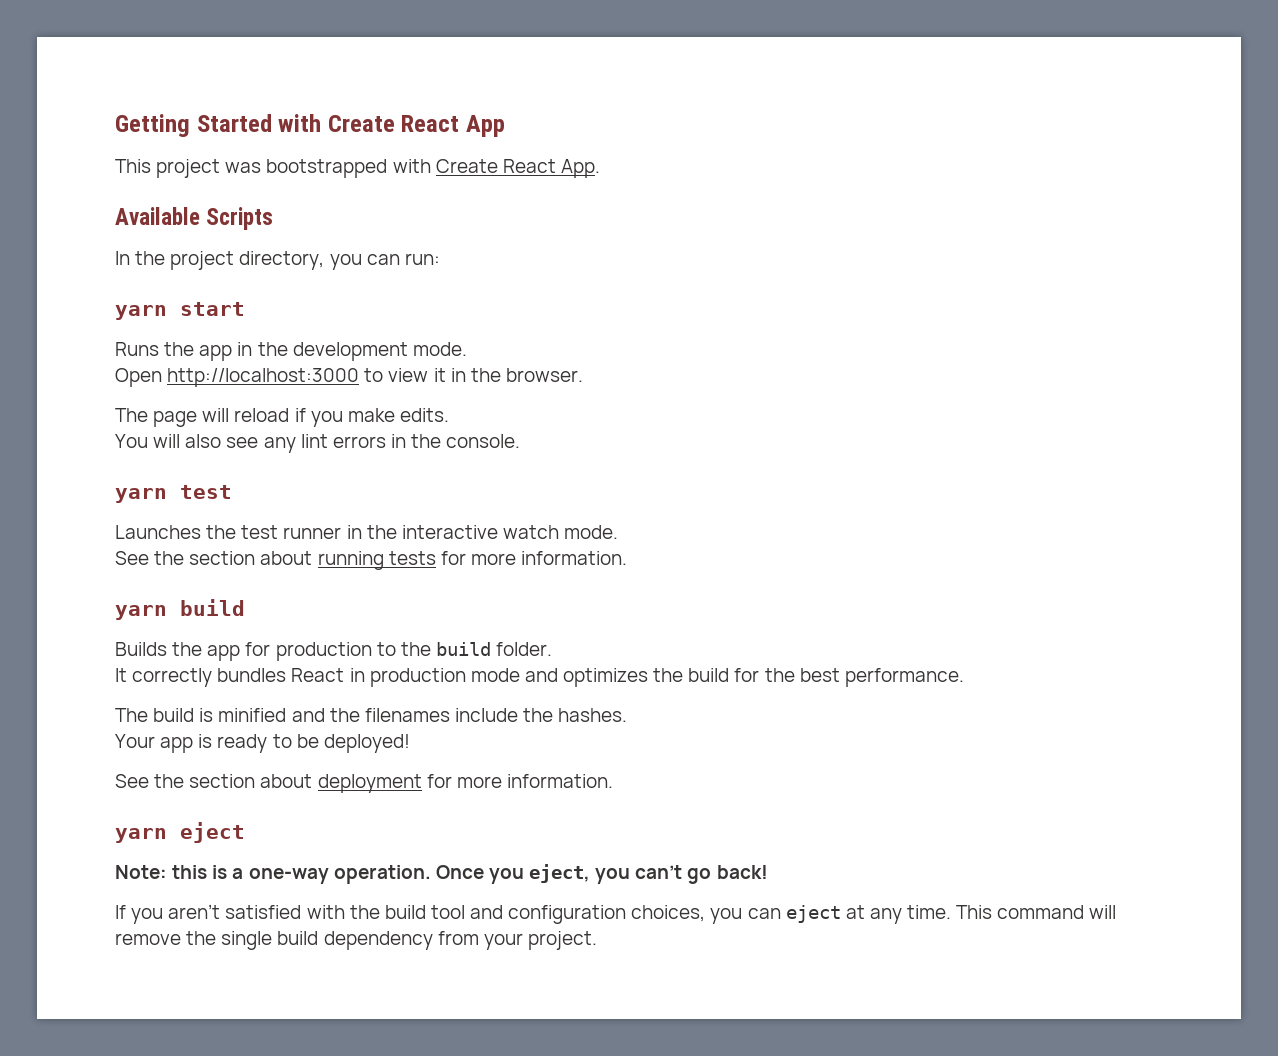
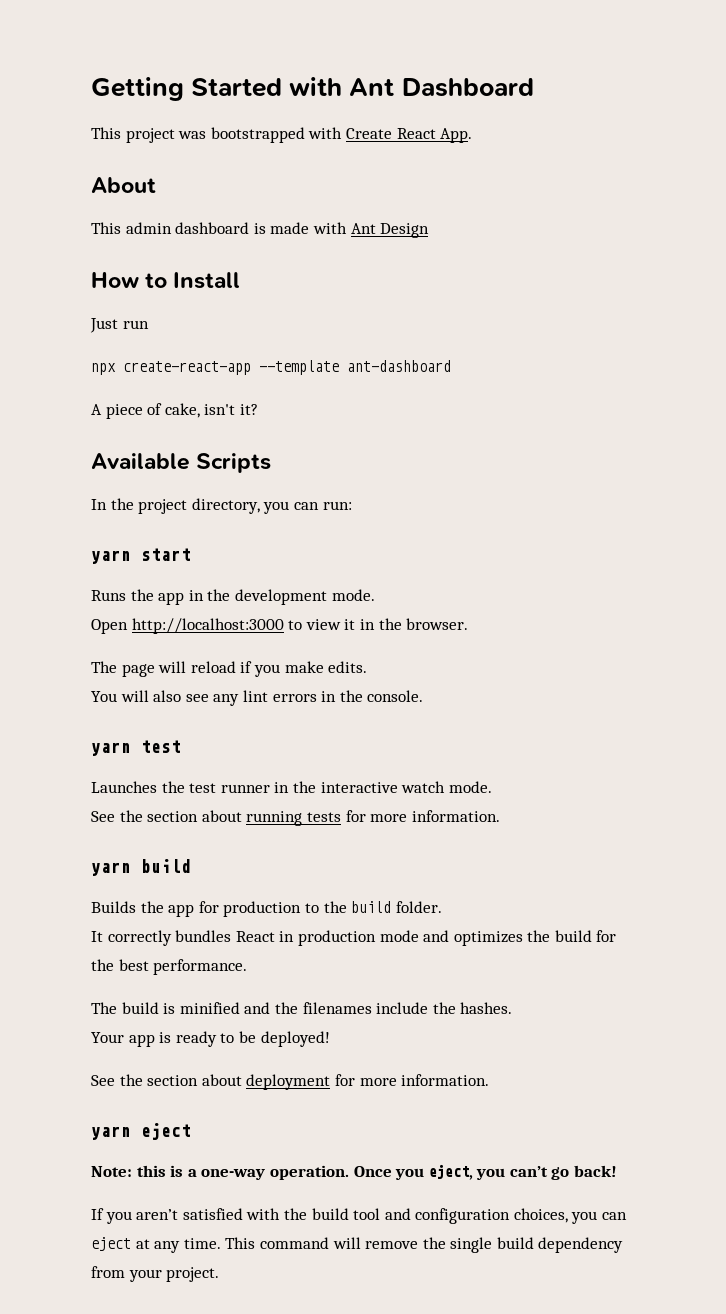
[327,115,506,137] Create React App -> [349,78,534,97] Ant Dashboard
(600, 168) none -> [91,177,156,193] [91,222,430,238] [91,272,241,289] [90,318,149,333] [91,360,451,375] [91,403,258,419] // About // This admin dashboard is made with Ant Design // How to Install // Just run // npx create-react-app --template ant-dashboard // A piece of cake, isn't it?

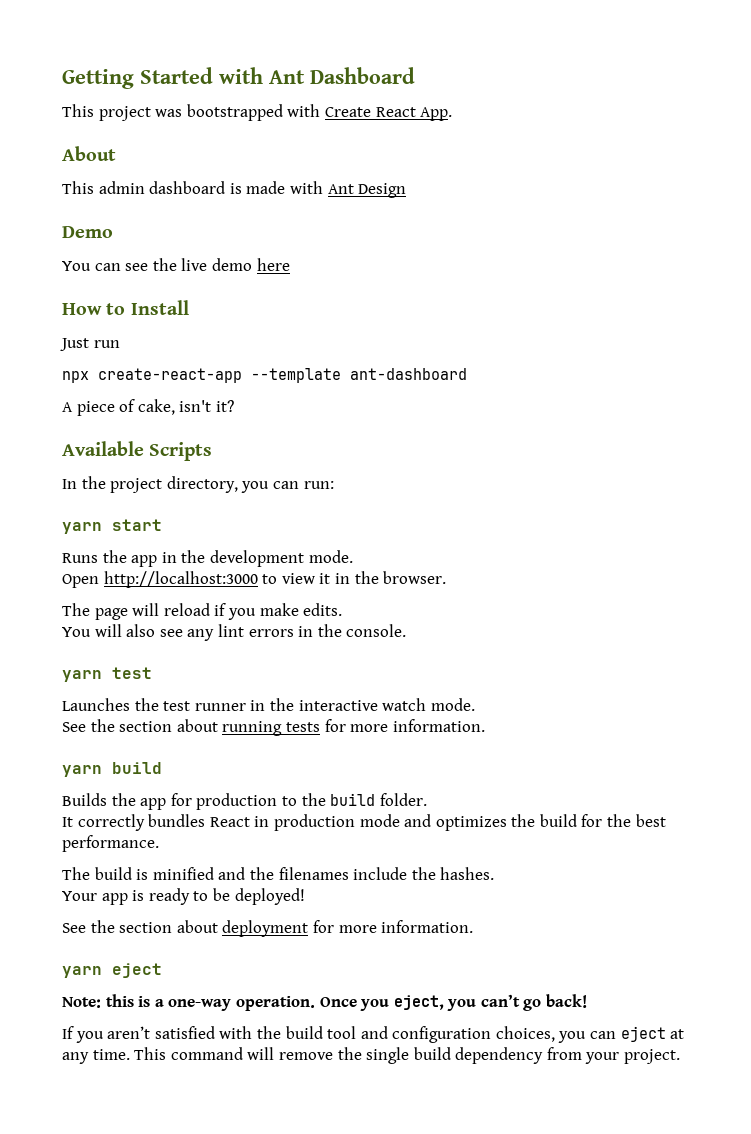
(430, 230) none -> [62,226,113,238] [62,258,290,271] // Demo // You can see the live demo here

